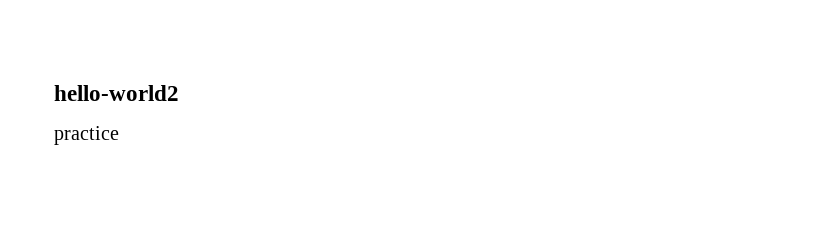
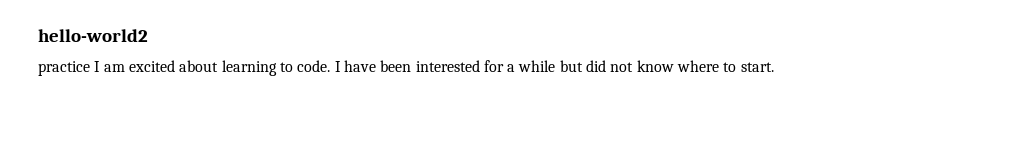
(119, 135) none -> [94,60,774,76] I am excited about learning to code. I have been interested for a while but did not know where to start.

